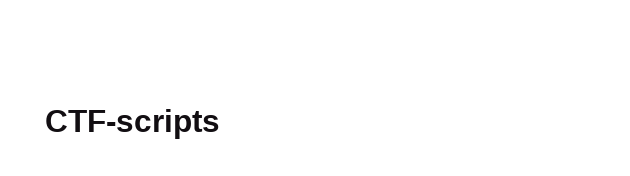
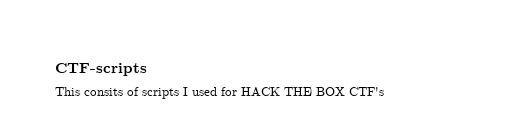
(220, 124) none -> [55,87,384,99] // This consits of scripts I used for HACK THE BOX CTF's

